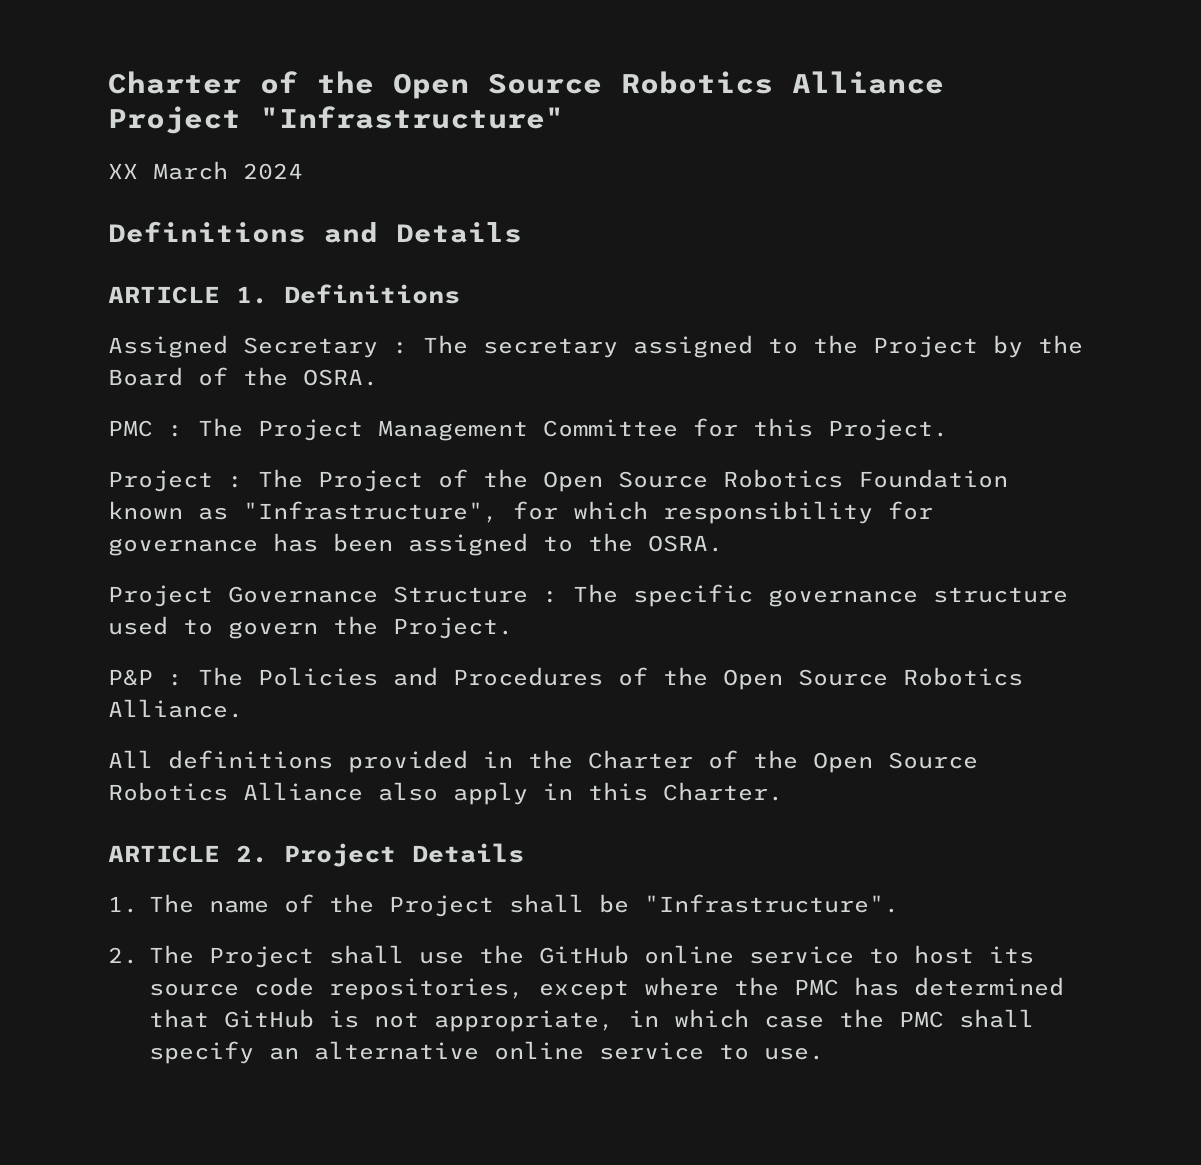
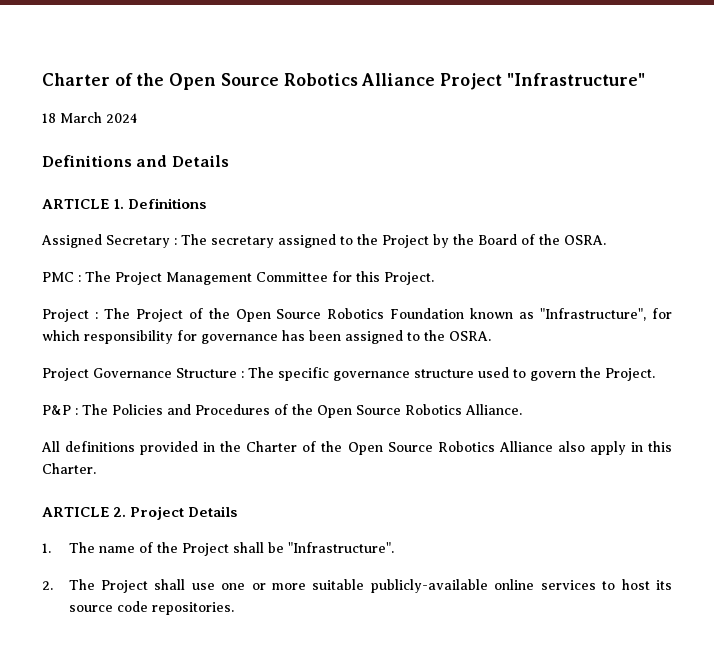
[108,163,138,179] XX -> [42,113,56,123] 18
[478,945,854,964] the GitHub online service -> [221,579,596,593] one or more suitable publicly-available online services
[328,977,1064,1000] [148,1009,1034,1032] [148,1041,824,1064] repositories, except where the PMC has determined that GitHub is not appropriate, in which case the PMC shall specify an alternative online service to use. -> [151,602,234,615] repositories.

